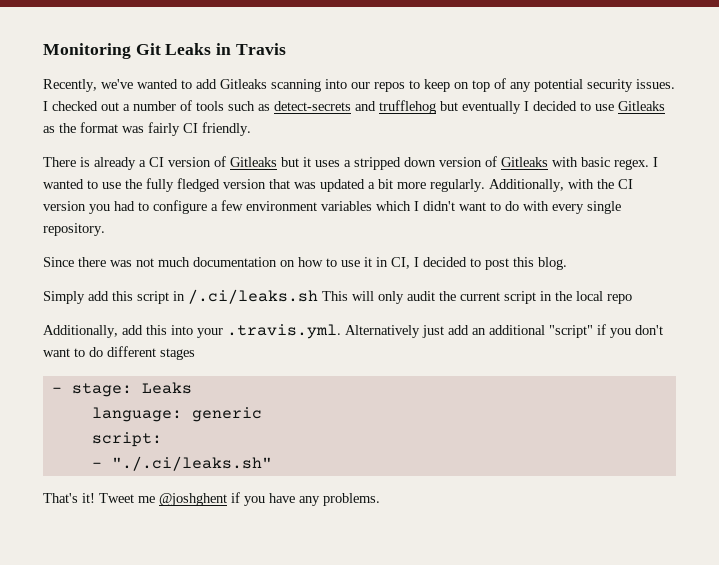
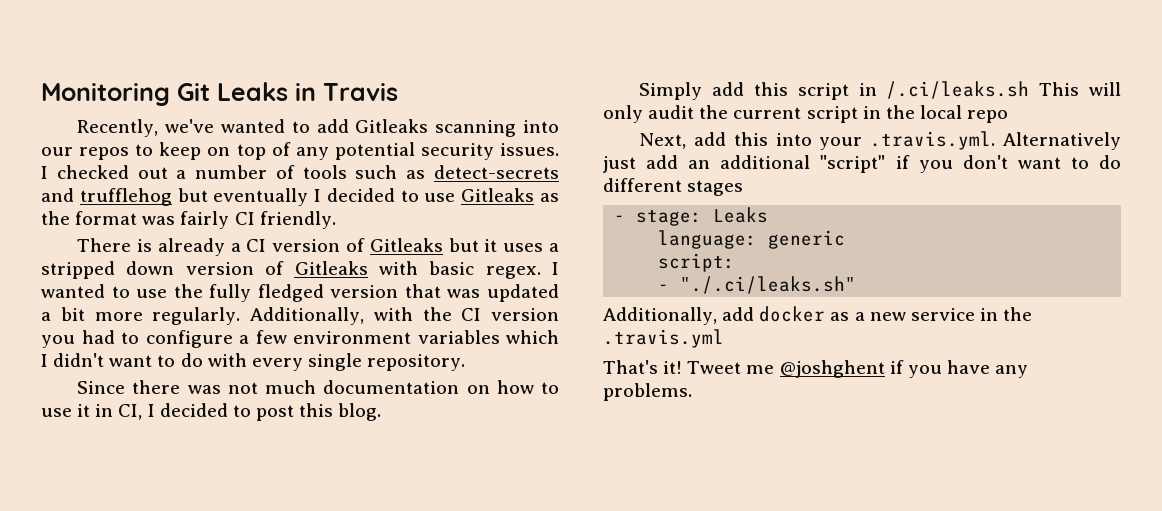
[43,325,118,338] Additionally, -> [639,133,687,149] Next,
(272, 463) none -> [603,306,1033,325] [603,329,724,348] // Additionally, add docker as a new service in the .travis.yml

